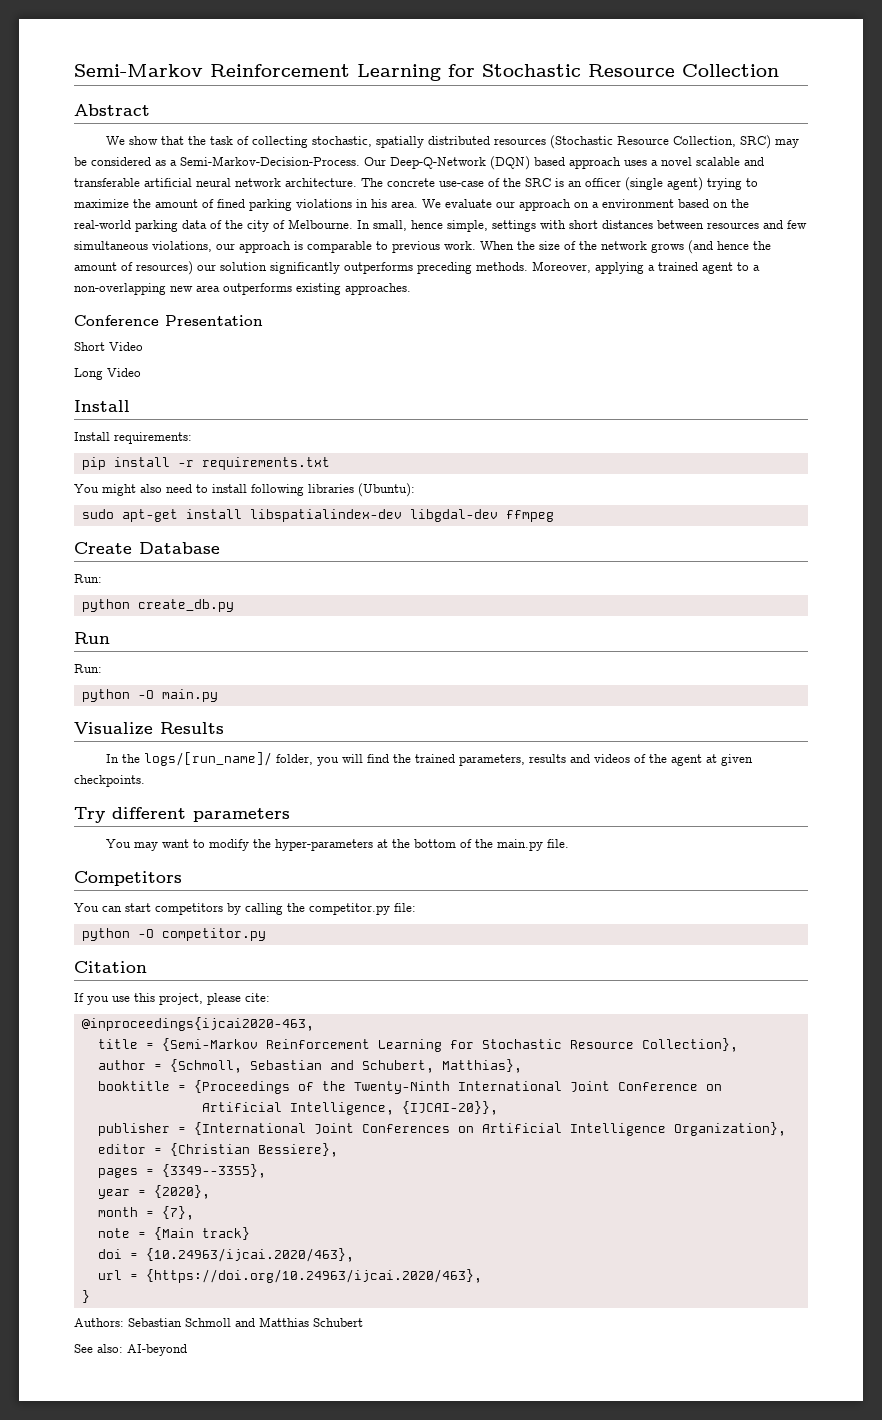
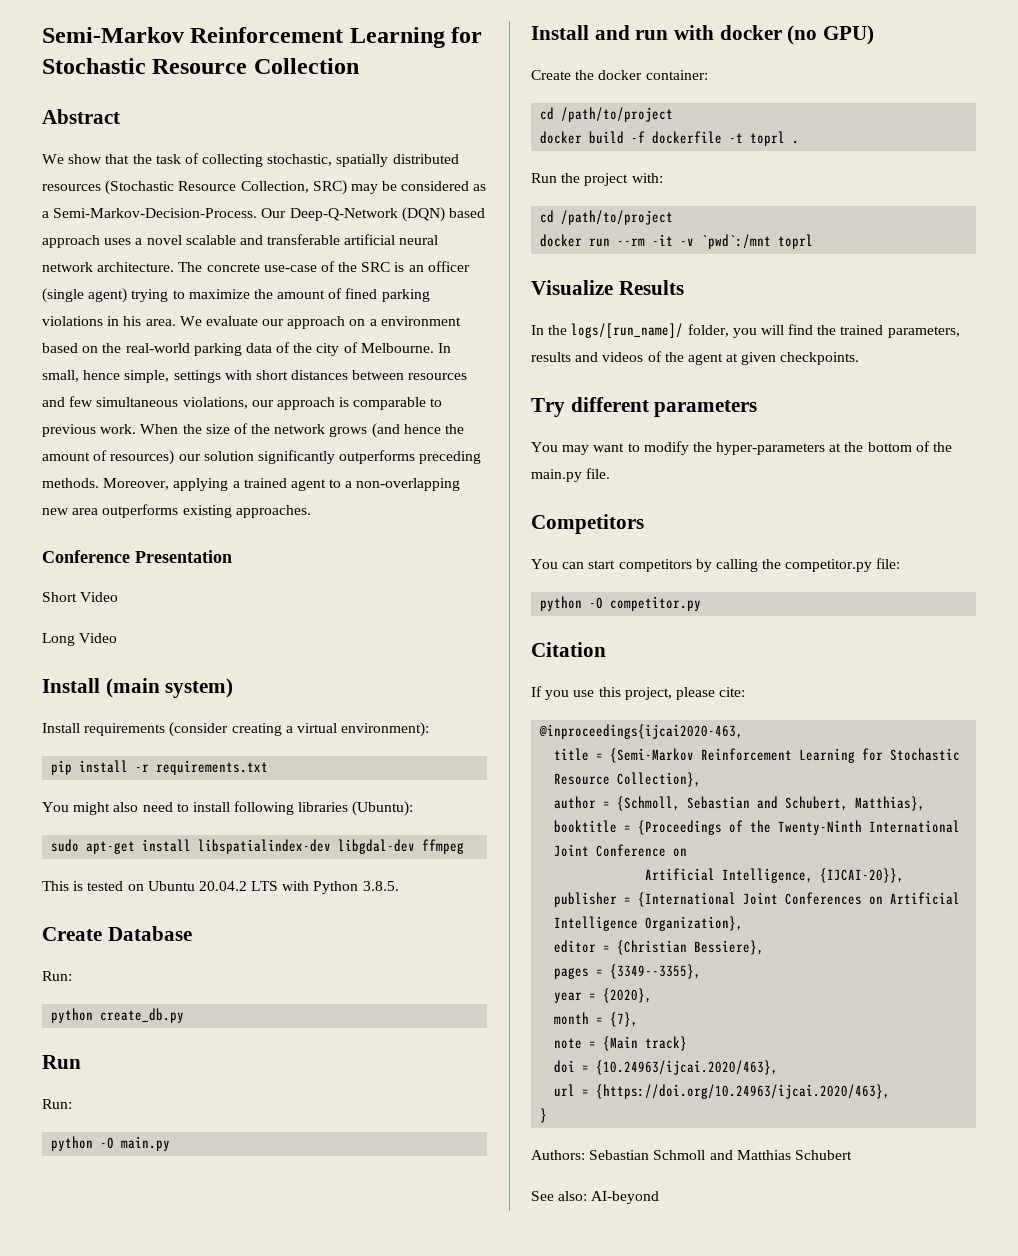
[74,432,192,444] // Install requirements: -> [105,678,234,698] [42,722,430,737] (main system) // Install requirements (consider creating a virtual environment):
(554, 516) none -> [42,881,399,894] // This is tested on Ubuntu 20.04.2 LTS with Python 3.8.5.
(218, 695) none -> [531,25,875,45] [531,70,708,80] [540,107,674,122] [540,131,800,146] [531,173,663,186] [540,210,674,225] [540,234,814,249] // Install and run with docker (no GPU) // Create the docker container: // cd /path/to/project // docker build -f dockerfile -t toprl . // Run the project with: // cd /path/to/project // docker run --rm -it -v `pwd`:/mnt toprl

